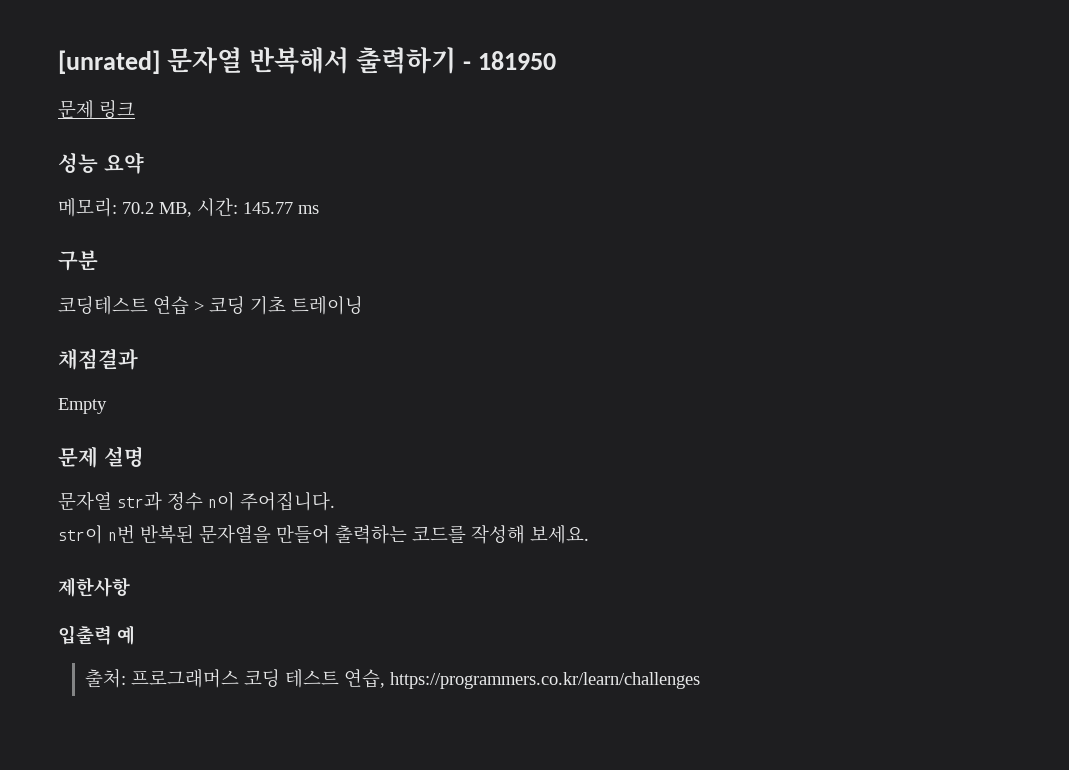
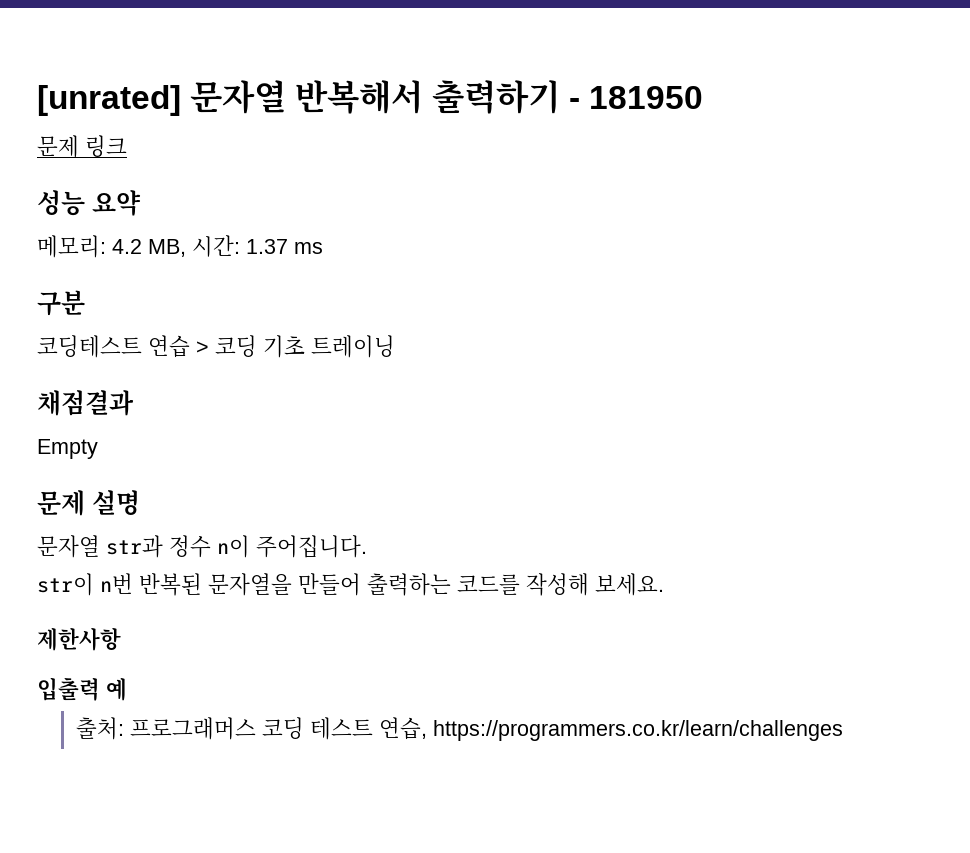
[122,202,154,214] 70.2 -> [112,239,142,254] 4.2
[243,202,293,214] 145.77 -> [246,239,288,254] 1.37

